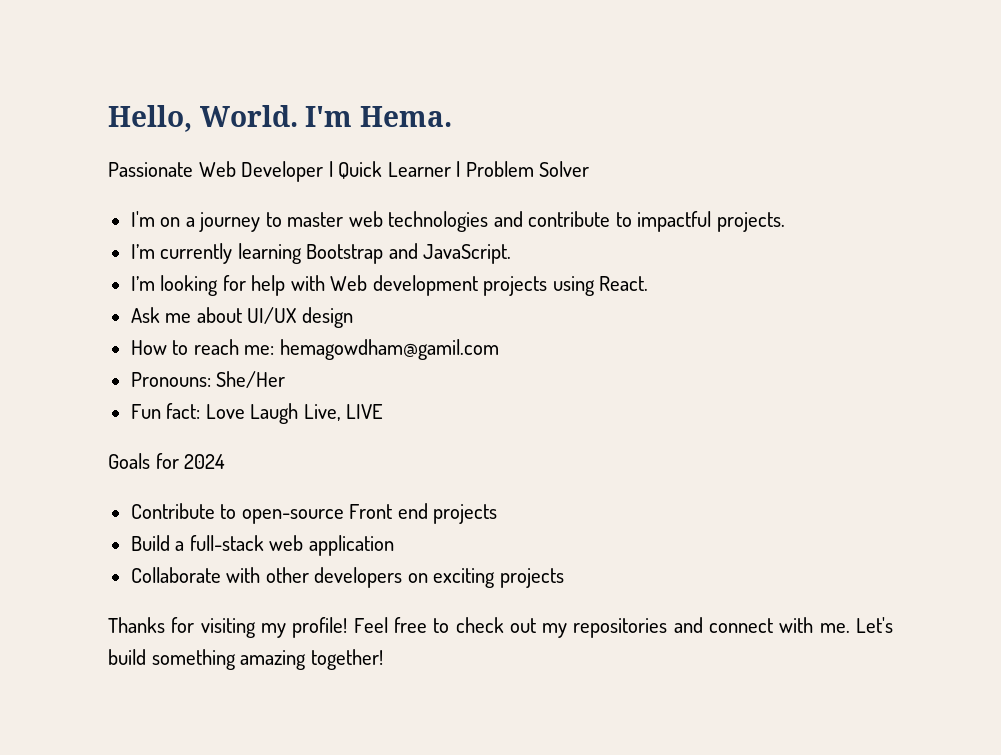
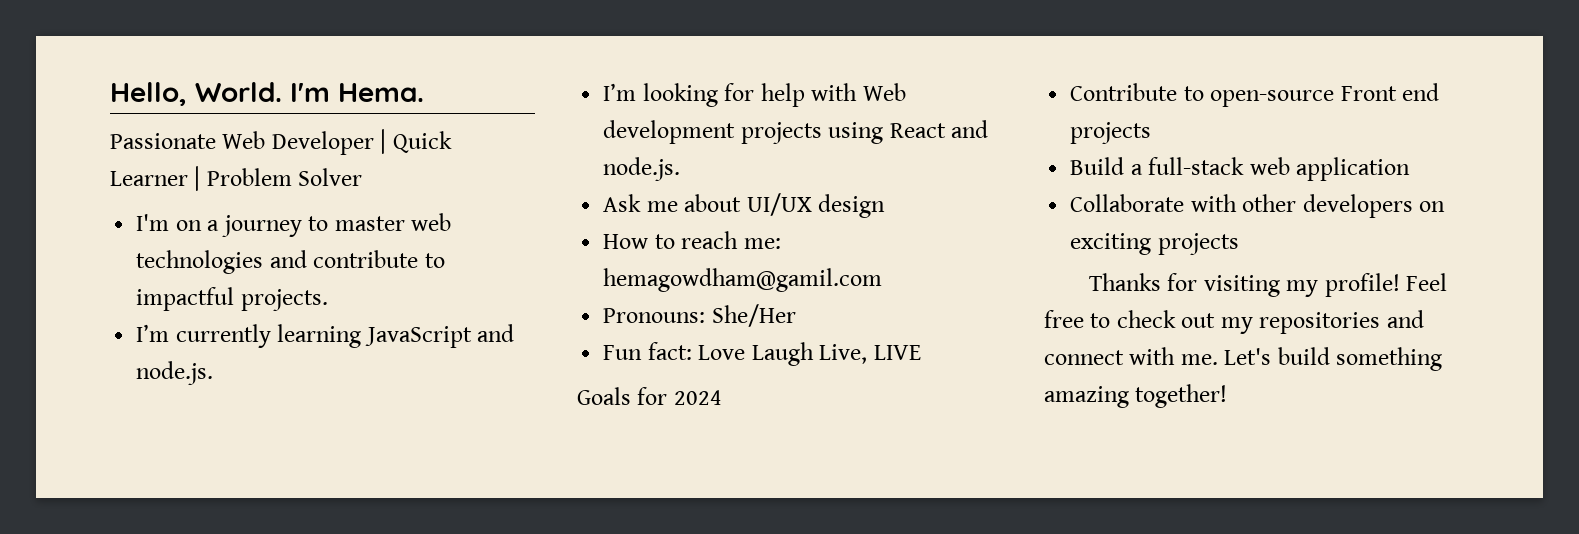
[306,243,512,264] Bootstrap and JavaScript. -> [364,324,515,348] [136,361,214,385] JavaScript and node.js.
[599,276,649,291] React. -> [889,120,989,138] [603,157,681,181] React and node.js.

